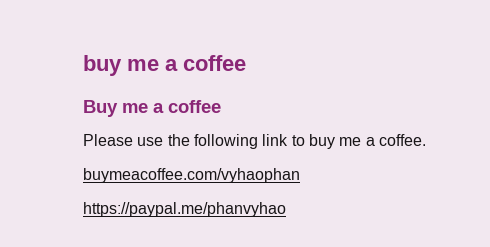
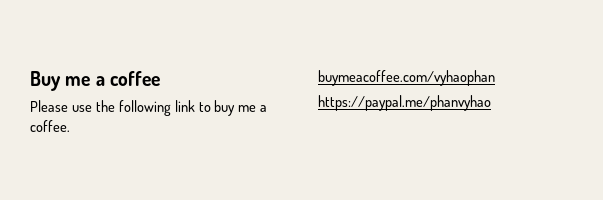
[83,55,246,76] buy me a coffee // -> (30, 81) none

